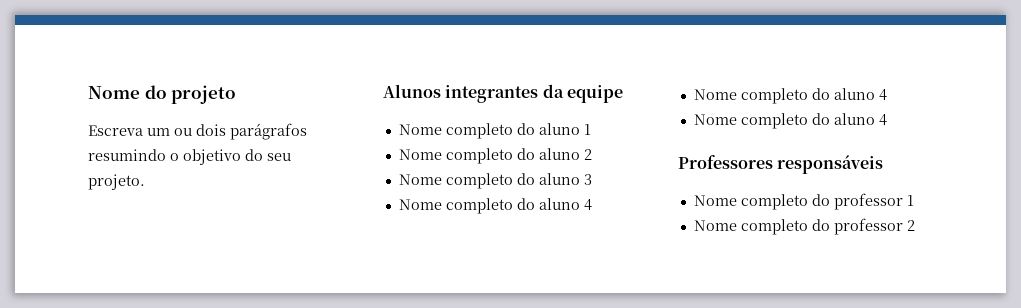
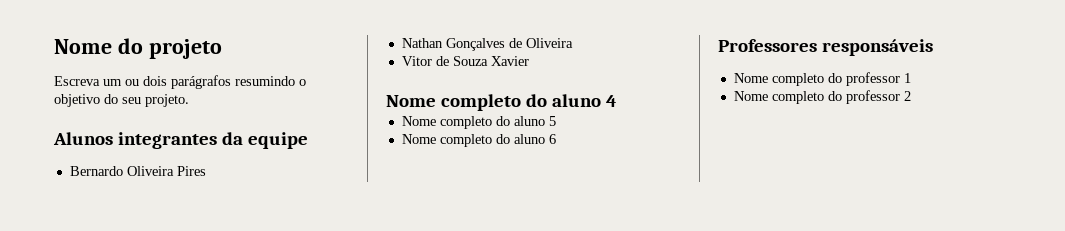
[398,123,591,139] [398,148,592,164] [398,173,592,189] [398,198,592,214] [693,88,887,104] [693,113,887,129] Nome completo do aluno 1 // Nome completo do aluno 2 // Nome completo do aluno 3 // Nome completo do aluno 4 // Nome completo do aluno 4 // Nome completo do aluno 4 -> [69,166,206,176] [401,38,573,51] [401,56,529,66] [386,94,617,111] [401,116,556,129] [401,134,556,147] Bernardo Oliveira Pires // Nathan Gonçalves de Oliveira // Vitor de Souza Xavier // Nome completo do aluno 4 // Nome completo do aluno 5 // Nome completo do aluno 6

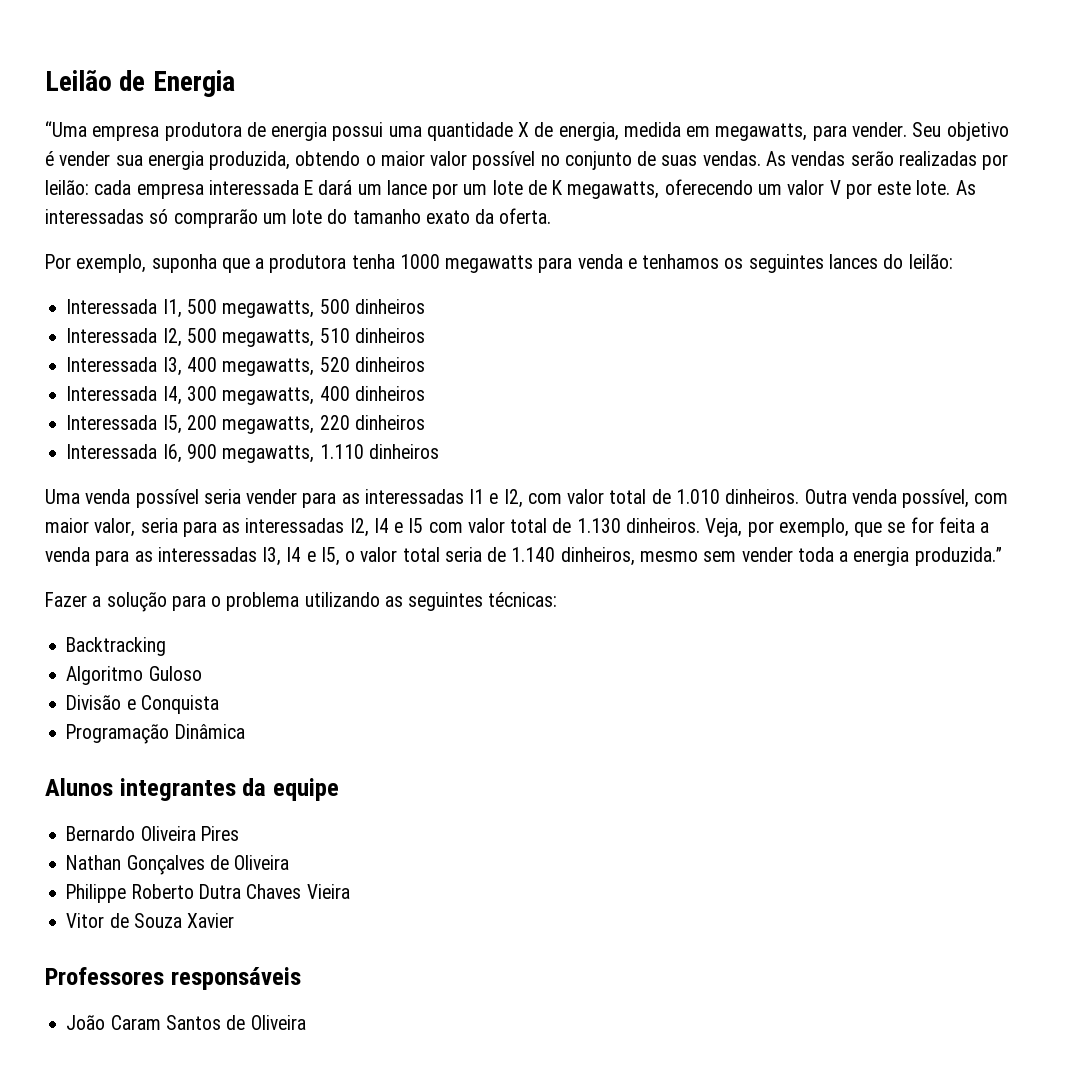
[54,38,222,59] [54,75,306,89] [54,94,189,107] Nome do projeto // Escreva um ou dois parágrafos resumindo o objetivo do seu projeto. -> [45,70,235,97] [45,121,1009,141] [45,151,1009,170] [45,179,976,199] [45,208,552,228] [45,254,953,273] [66,299,425,318] [66,328,425,347] [66,357,425,376] [66,386,425,405] [66,415,425,434] [66,444,439,463] [45,489,1009,508] [45,517,990,537] [45,547,1002,566] [45,592,558,612] [66,637,167,656] [66,666,202,685] [66,695,219,714] [66,724,245,744] Leilão de Energia // “Uma empresa produtora de energia possui uma quantidade X de energia, medida em megawatts, para vender. Seu objetivo é vender sua energia produzida, obtendo o maior valor possível no conjunto de suas vendas. As vendas serão realizadas por leilão: cada empresa interessada E dará um lance por um lote de K megawatts, oferecendo um valor V por este lote. As interessadas só comprarão um lote do tamanho exato da oferta. // Por exemplo, suponha que a produtora tenha 1000 megawatts para venda e tenhamos os seguintes lances do leilão: // Interessada I1, 500 megawatts, 500 dinheiros // Interessada I2, 500 megawatts, 510 dinheiros // Interessada I3, 400 megawatts, 520 dinheiros // Interessada I4, 300 megawatts, 400 dinheiros // Interessada I5, 200 megawatts, 220 dinheiros // Interessada I6, 900 megawatts, 1.110 dinheiros // Uma venda possível seria vender para as interessadas I1 e I2, com valor total de 1.010 dinheiros. Outra venda possível, com maior valor, seria para as interessadas I2, I4 e I5 com valor total de 1.130 dinheiros. Veja, por exemplo, que se for feita a venda para as interessadas I3, I4 e I5, o valor total seria de 1.140 dinheiros, mesmo sem vender toda a energia produzida.” // Fazer a solução para o problema utilizando as seguintes técnicas: // Backtracking // Algoritmo Guloso // Divisão e Conquista // Programação Dinâmica
(573, 43) none -> [66,884,350,903] // Philippe Roberto Dutra Chaves Vieira
[386,94,617,111] [401,116,556,129] [401,134,556,147] [718,39,933,56] [733,72,911,86] [733,90,911,104] Nome completo do aluno 4 // Nome completo do aluno 5 // Nome completo do aluno 6 // Professores responsáveis // Nome completo do professor 1 // Nome completo do professor 2 -> [45,967,301,990] [66,1015,306,1030] Professores responsáveis // João Caram Santos de Oliveira

